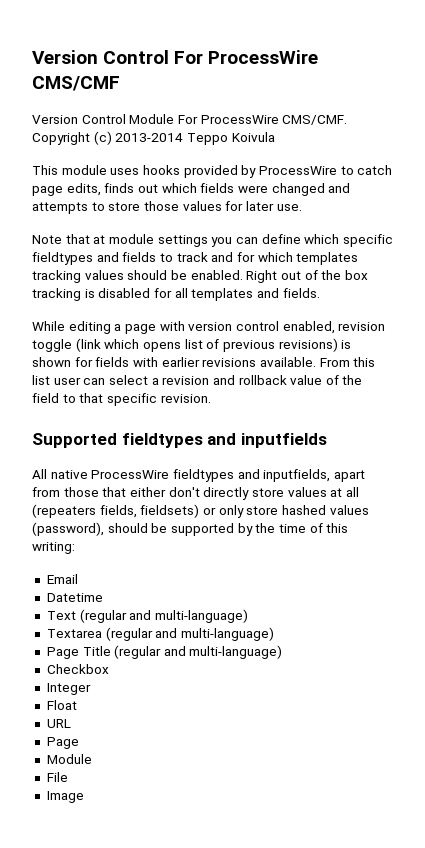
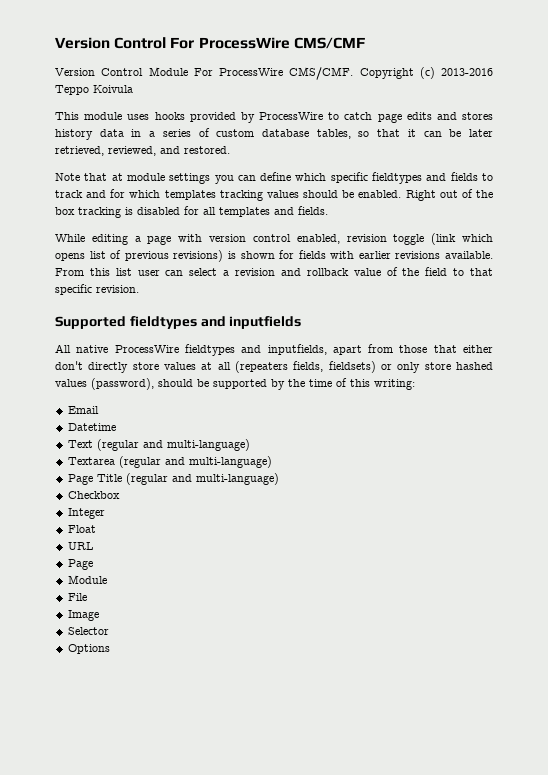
[115,133,184,142] 2013-2014 -> [441,68,493,76] 2013-2016
[66,183,351,196] [32,201,302,214] edits, finds out which fields were changed and attempts to store those values for later use. -> [406,112,494,120] [55,128,494,140] [55,146,230,156] edits and stores history data in a series of custom database tables, so that it can be later retrieved, reviewed, and restored.
(84, 797) none -> [67,627,109,635] [67,644,110,654] // Selector // Options

